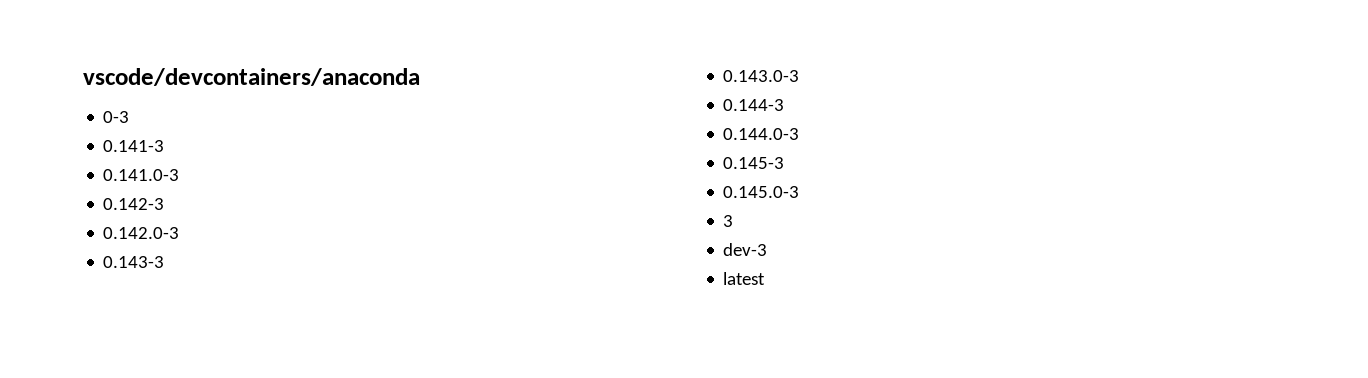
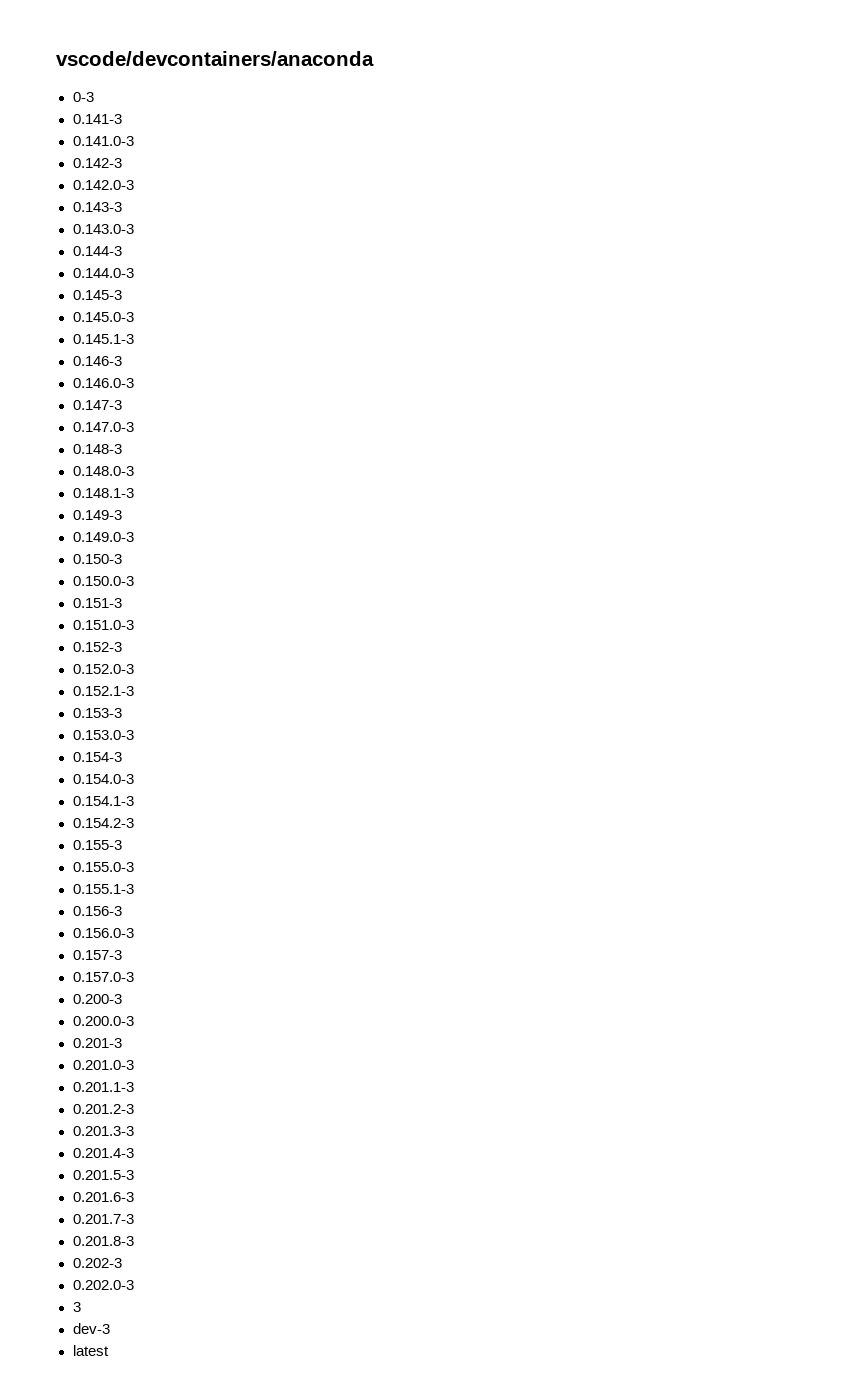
(800, 192) none -> [72,334,134,344] [72,356,122,366] [72,378,134,388] [72,400,122,410] [72,422,134,432] [72,444,122,454] [72,466,134,476] [72,488,134,498] [72,510,122,520] [72,532,134,542] [72,554,122,564] [72,576,134,586] [72,598,122,608] [72,620,134,630] [72,642,122,652] [72,664,134,674] [72,686,134,696] [72,708,122,718] [72,730,134,740] [72,752,122,762] [72,774,134,784] [72,796,134,806] [72,818,134,828] [72,840,122,850] [72,862,134,872] [72,884,134,894] [72,906,122,916] [72,928,134,938] [72,950,122,960] [72,972,134,982] [72,994,122,1004] [72,1016,134,1026] [72,1038,122,1048] [72,1060,134,1070] [72,1082,134,1092] [72,1104,134,1114] [72,1126,134,1136] [72,1148,134,1158] [72,1170,134,1180] [72,1192,134,1202] [72,1214,134,1224] [72,1236,134,1246] [72,1258,122,1268] [72,1280,134,1290] // 0.145.1-3 // 0.146-3 // 0.146.0-3 // 0.147-3 // 0.147.0-3 // 0.148-3 // 0.148.0-3 // 0.148.1-3 // 0.149-3 // 0.149.0-3 // 0.150-3 // 0.150.0-3 // 0.151-3 // 0.151.0-3 // 0.152-3 // 0.152.0-3 // 0.152.1-3 // 0.153-3 // 0.153.0-3 // 0.154-3 // 0.154.0-3 // 0.154.1-3 // 0.154.2-3 // 0.155-3 // 0.155.0-3 // 0.155.1-3 // 0.156-3 // 0.156.0-3 // 0.157-3 // 0.157.0-3 // 0.200-3 // 0.200.0-3 // 0.201-3 // 0.201.0-3 // 0.201.1-3 // 0.201.2-3 // 0.201.3-3 // 0.201.4-3 // 0.201.5-3 // 0.201.6-3 // 0.201.7-3 // 0.201.8-3 // 0.202-3 // 0.202.0-3

